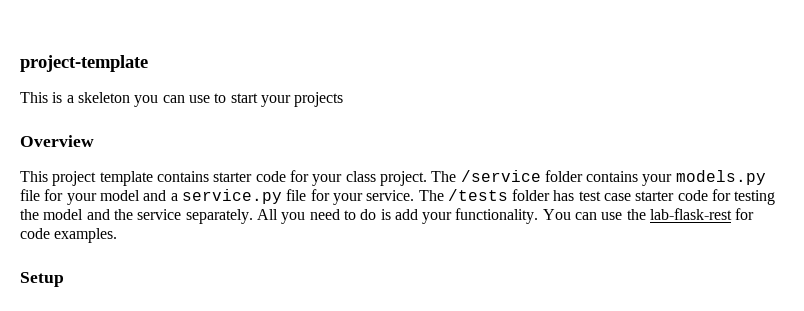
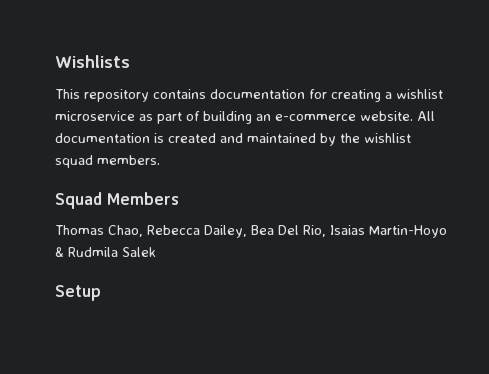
[20,55,148,72] [20,92,344,107] [20,135,94,147] [20,170,766,186] [20,189,776,205] [20,208,755,224] [20,228,118,243] project-template // This is a skeleton you can use to start your projects // Overview // This project template contains starter code for your class project. The /service folder contains your models.py file for your model and a service.py file for your service. The /tests folder has test case starter code for testing the model and the service separately. All you need to do is add your functionality. You can use the lab-flask-rest for code examples. -> [55,55,130,68] [55,89,443,102] [55,111,435,124] [55,133,411,146] [55,155,160,168] [55,192,179,209] [55,225,447,238] [55,247,156,257] Wishlists // This repository contains documentation for creating a wishlist microservice as part of building an e-commerce website. All documentation is created and maintained by the wishlist squad members. // Squad Members // Thomas Chao, Rebecca Dailey, Bea Del Rio, Isaias Martin-Hoyo & Rudmila Salek

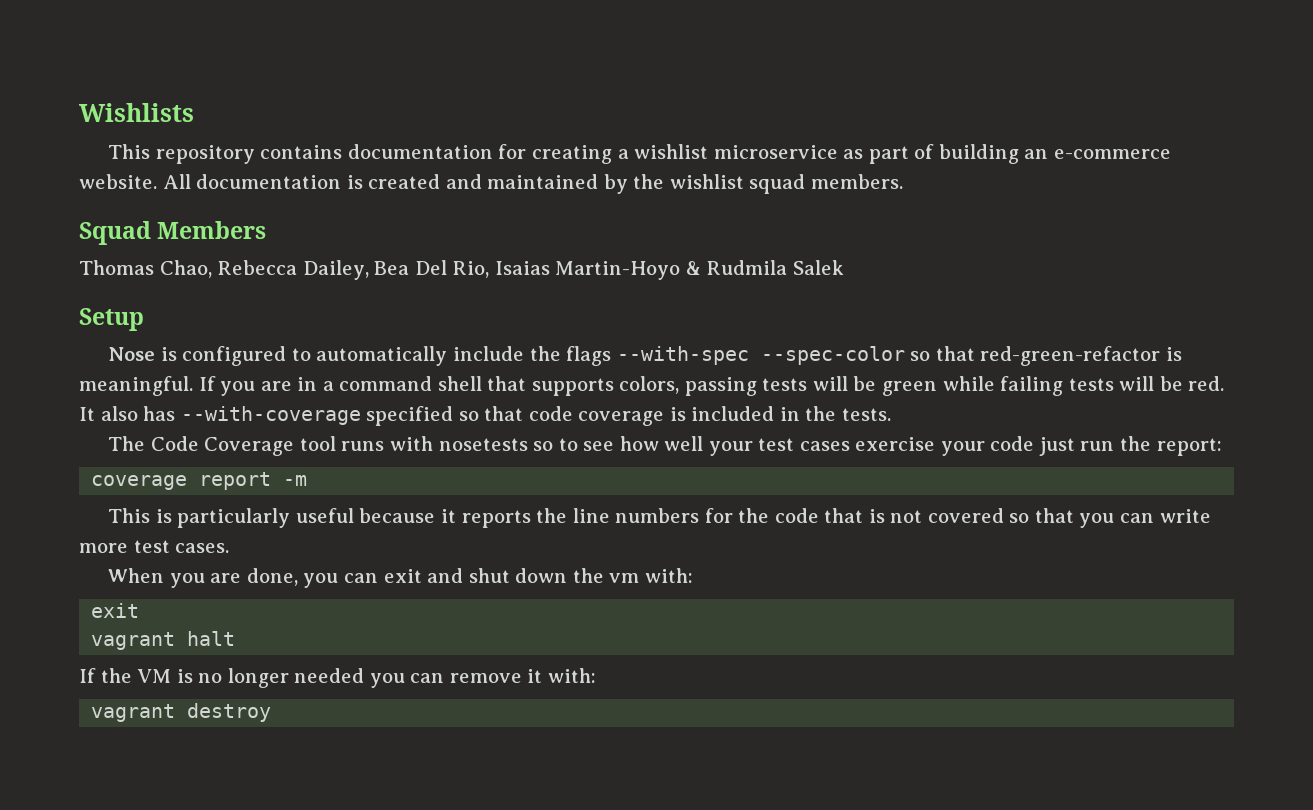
(101, 293) none -> [108,346,1182,366] [79,376,1225,396] [79,406,891,426] [108,436,1222,456] [91,472,308,490] [108,508,1211,528] [79,540,230,553] [108,568,693,588] [91,603,140,618] [91,631,236,650] [79,668,596,688] [91,703,272,722] // Nose is configured to automatically include the flags --with-spec --spec-color so that red-green-refactor is meaningful. If you are in a command shell that supports colors, passing tests will be green while failing tests will be red. It also has --with-coverage specified so that code coverage is included in the tests. // The Code Coverage tool runs with nosetests so to see how well your test cases exercise your code just run the report: // coverage report -m // This is particularly useful because it reports the line numbers for the code that is not covered so that you can write more test cases. // When you are done, you can exit and shut down the vm with: // exit // vagrant halt // If the VM is no longer needed you can remove it with: // vagrant destroy

